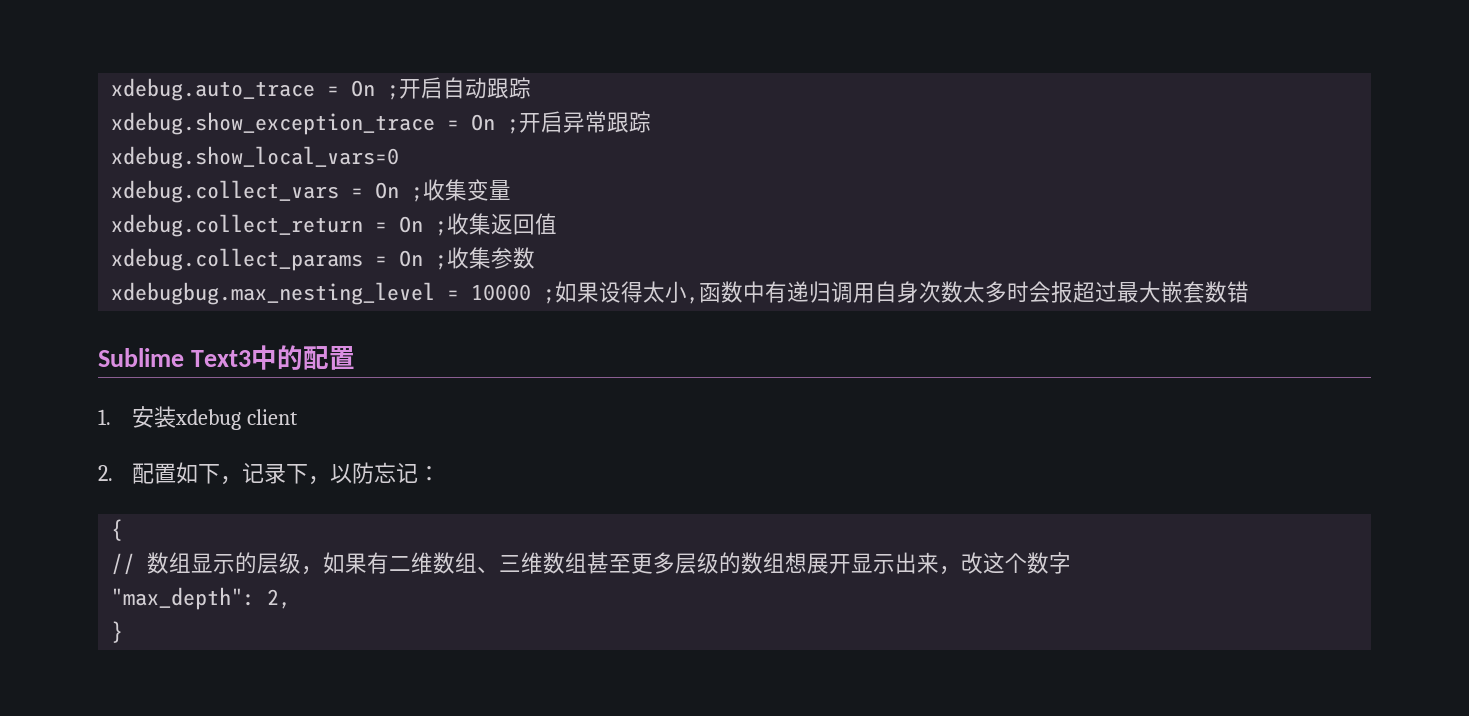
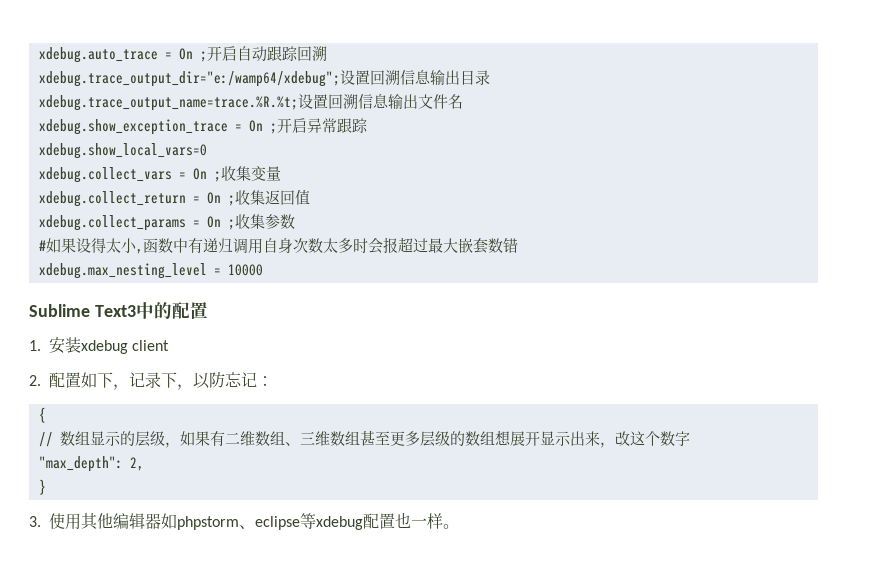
(532, 88) none -> [296,46,327,61] [38,70,490,87] [38,94,463,111] 回溯 // xdebug.trace_output_dir="e:/wamp64/xdebug";设置回溯信息输出目录 // xdebug.trace_output_name=trace.%R.%t;设置回溯信息输出文件名
[111,282,556,305] xdebugbug.max_nesting_level = 10000 ; -> [38,240,46,251] #
(1250, 292) none -> [38,263,263,279] // xdebug.max_nesting_level = 10000
(124, 632) none -> [29,512,459,530] // 3.使用其他编辑器如phpstorm、eclipse等xdebug配置也一样。

